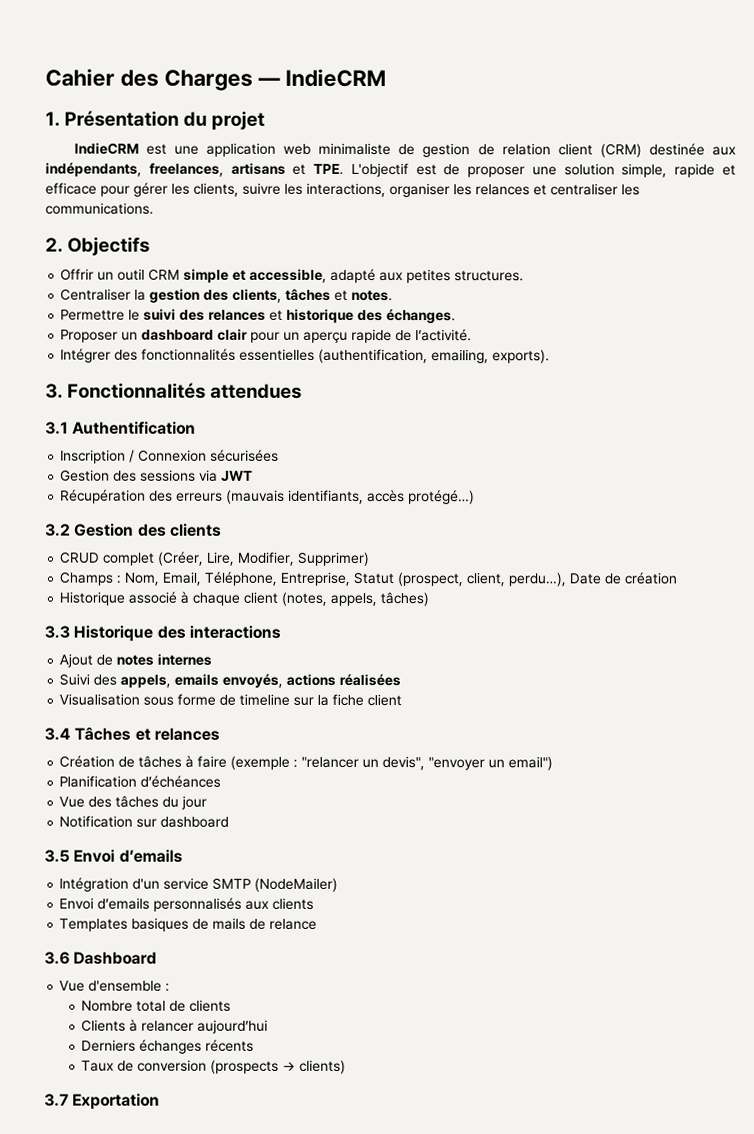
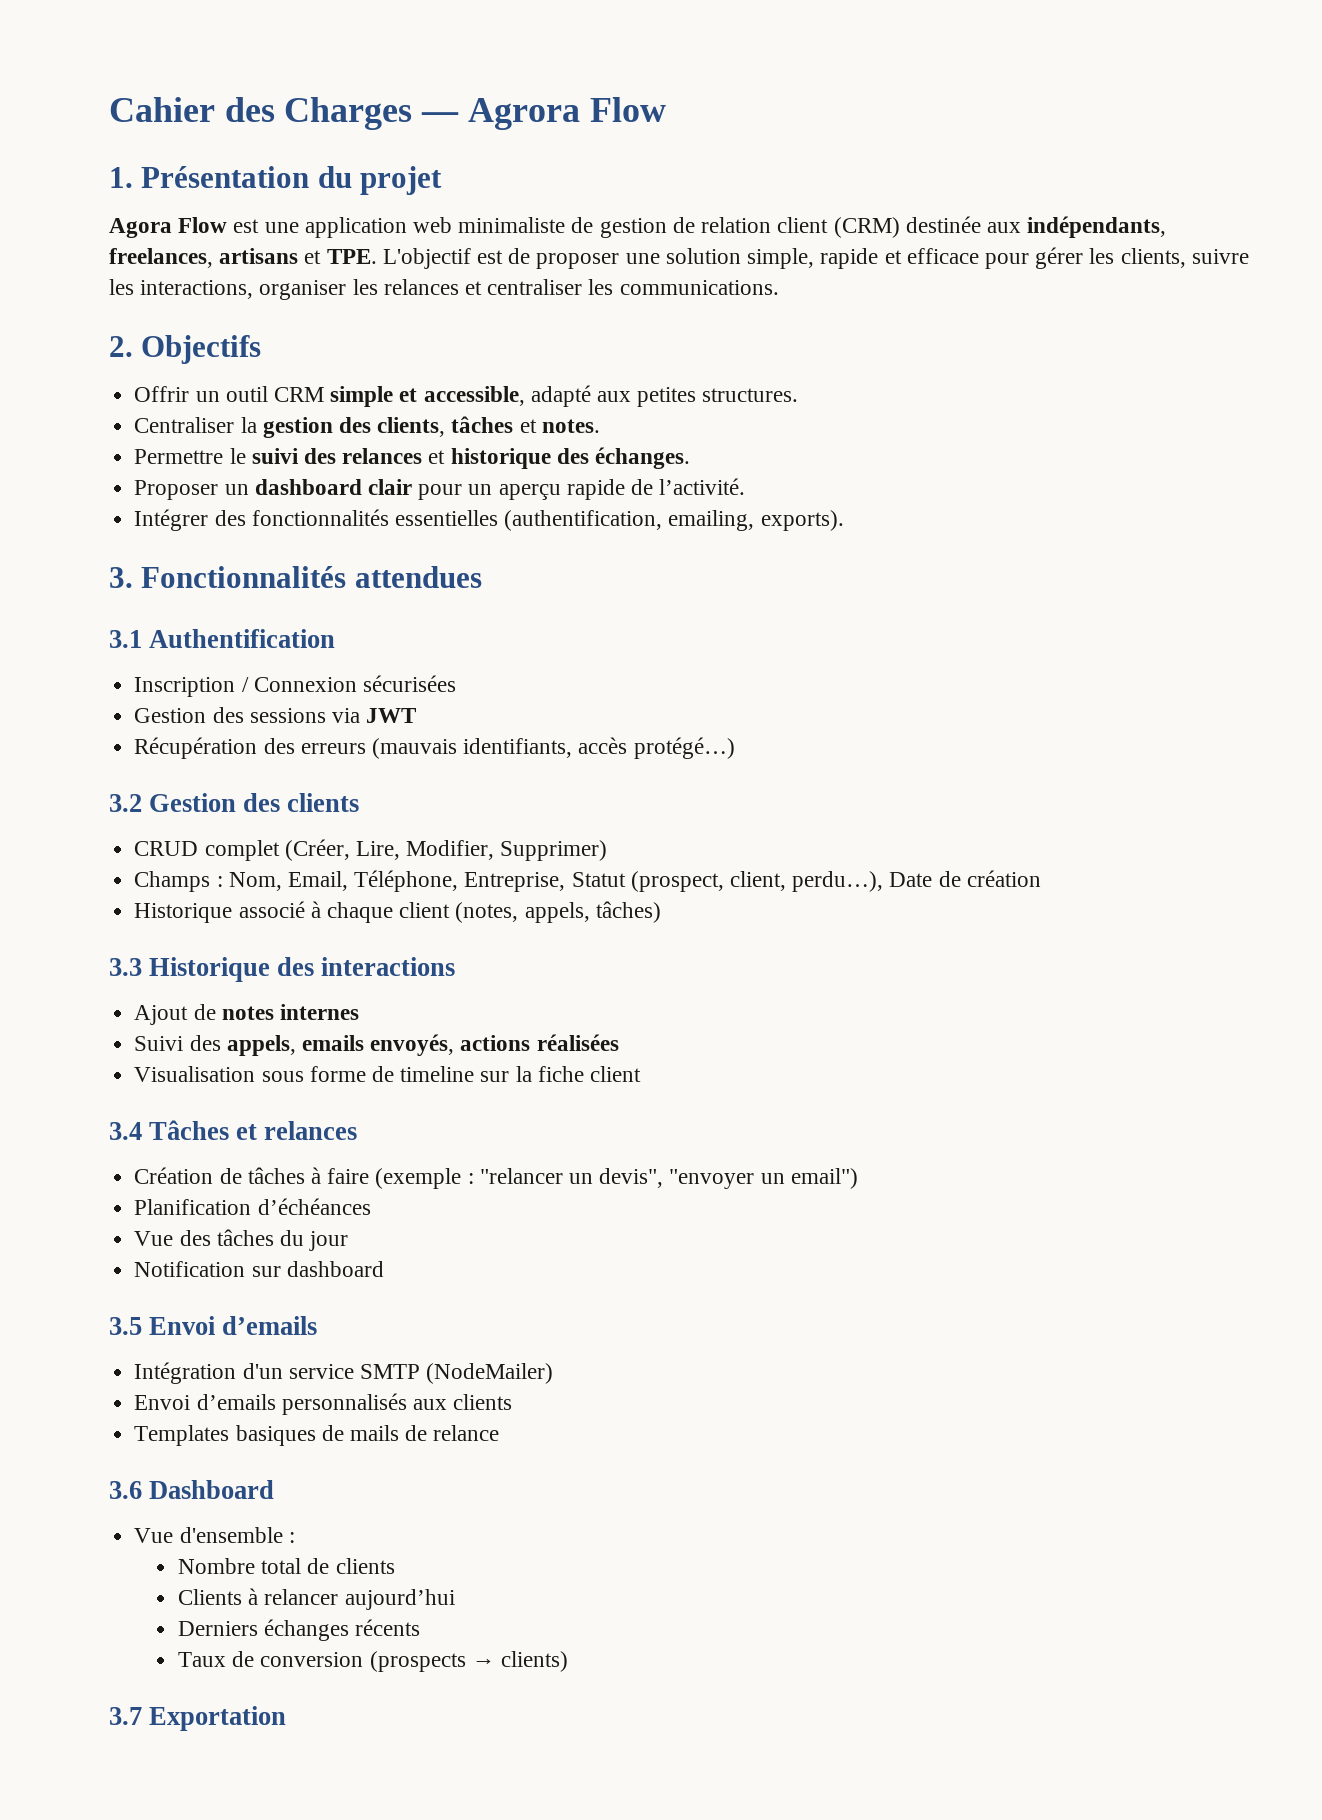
[284,68,386,88] IndieCRM -> [467,97,666,130] Agrora Flow
[73,142,139,155] IndieCRM -> [109,217,228,238] Agora Flow

